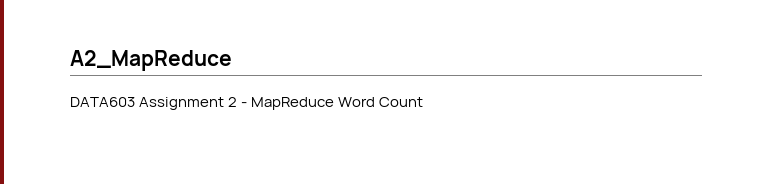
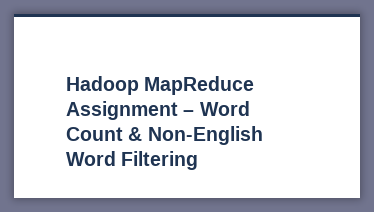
[70,50,232,71] [70,97,424,110] A2_MapReduce // DATA603 Assignment 2 - MapReduce Word Count -> [66,76,255,95] [66,101,250,120] [66,126,263,145] [66,151,199,170] Hadoop MapReduce Assignment – Word Count & Non-English Word Filtering

